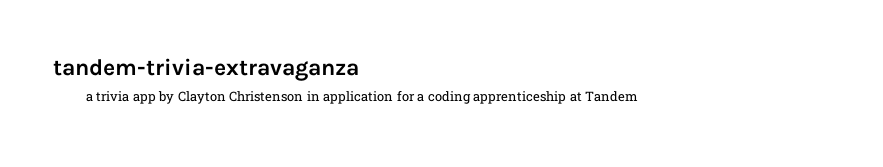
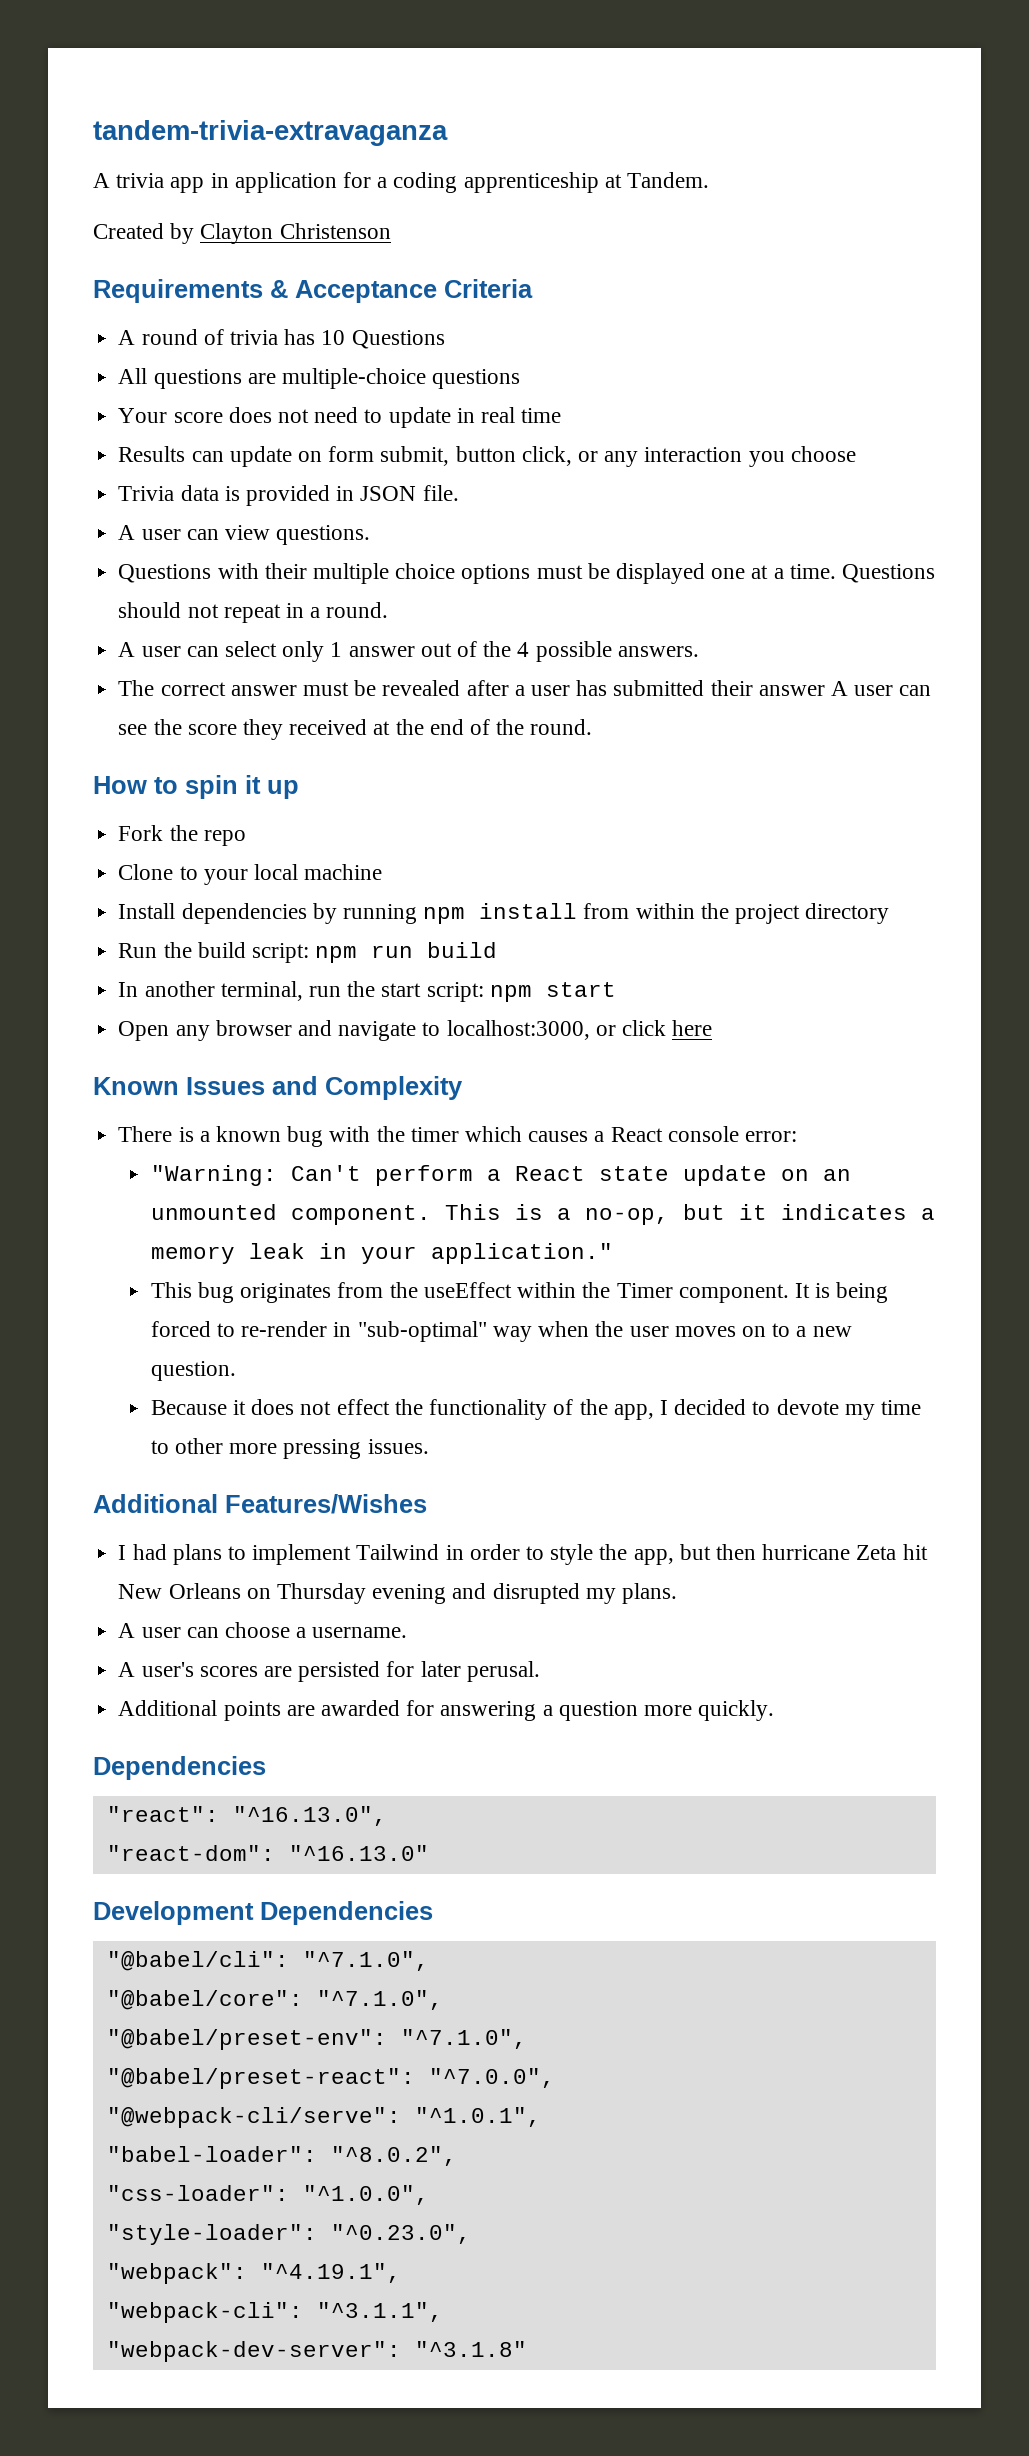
[85,94,93,102] a -> [93,173,110,188] A
[158,91,304,104] by Clayton Christenson -> (205, 185) none
[585,91,639,102] Tandem -> [627,172,710,188] [93,223,391,244] [93,279,533,303] [118,329,445,349] [118,368,521,389] [118,407,562,428] [118,446,856,467] [118,485,459,506] [118,525,371,545] [118,563,936,584] [118,602,389,623] [118,641,699,662] [118,680,932,696] [118,719,593,740] [93,775,299,799] [118,825,246,846] [118,864,383,885] [118,903,890,924] [118,942,498,963] [118,981,616,1002] [118,1020,713,1041] [93,1076,463,1100] [118,1126,798,1147] [150,1165,851,1186] [150,1204,935,1225] [150,1243,613,1264] [150,1282,889,1303] [150,1321,852,1342] [150,1361,236,1381] [150,1399,922,1420] [150,1438,429,1459] [93,1494,427,1514] [118,1544,928,1565] [118,1583,677,1604] [118,1622,408,1638] [118,1661,540,1682] [118,1700,775,1721] [93,1756,266,1780] [106,1806,387,1826] [106,1845,429,1861] [93,1901,433,1925] [106,1951,429,1971] [106,1990,443,2010] [106,2029,527,2050] [106,2068,555,2089] [106,2107,541,2128] [106,2146,457,2166] [106,2185,429,2205] [106,2224,471,2245] [106,2263,401,2284] [106,2302,443,2323] [106,2341,527,2362] Tandem. // Created by Clayton Christenson // Requirements & Acceptance Criteria // A round of trivia has 10 Questions // All questions are multiple-choice questions // Your score does not need to update in real time // Results can update on form submit, button click, or any interaction you choose // Trivia data is provided in JSON file. // A user can view questions. // Questions with their multiple choice options must be displayed one at a time. Questions should not repeat in a round. // A user can select only 1 answer out of the 4 possible answers. // The correct answer must be revealed after a user has submitted their answer A user can see the score they received at the end of the round. // How to spin it up // Fork the repo // Clone to your local machine // Install dependencies by running npm install from within the project directory // Run the build script: npm run build // In another terminal, run the start script: npm start // Open any browser and navigate to localhost:3000, or click here // Known Issues and Complexity // There is a known bug with the timer which causes a React console error: // "Warning: Can't perform a React state update on an unmounted component. This is a no-op, but it indicates a memory leak in your application." // This bug originates from the useEffect within the Timer component. It is being forced to re-render in "sub-optimal" way when the user moves on to a new question. // Because it does not effect the functionality of the app, I decided to devote my time to other more pressing issues. // Additional Features/Wishes // I had plans to implement Tailwind in order to style the app, but then hurricane Zeta hit New Orleans on Thursday evening and disrupted my plans. // A user can choose a username. // A user's scores are persisted for later perusal. // Additional points are awarded for answering a question more quickly. // Dependencies // "react": "^16.13.0", // "react-dom": "^16.13.0" // Development Dependencies // "@babel/cli": "^7.1.0", // "@babel/core": "^7.1.0", // "@babel/preset-env": "^7.1.0", // "@babel/preset-react": "^7.0.0", // "@webpack-cli/serve": "^1.0.1", // "babel-loader": "^8.0.2", // "css-loader": "^1.0.0", // "style-loader": "^0.23.0", // "webpack": "^4.19.1", // "webpack-cli": "^3.1.1", // "webpack-dev-server": "^3.1.8"

